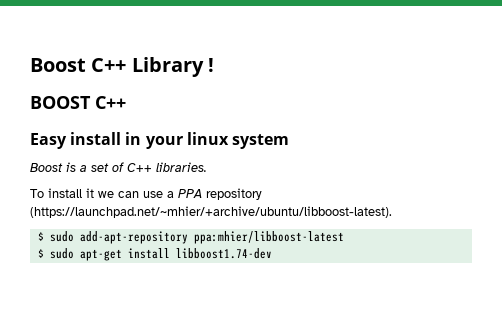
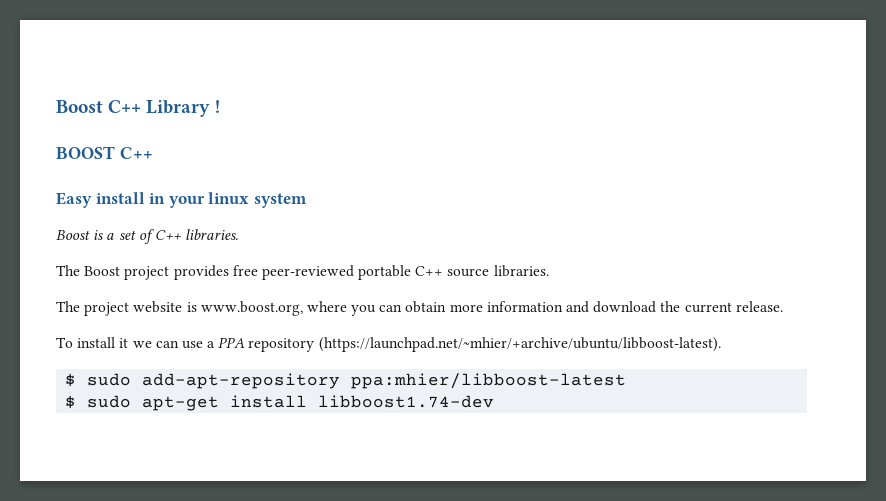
(207, 167) none -> [56,265,549,280] [56,301,783,316] // The Boost project provides free peer-reviewed portable C++ source libraries. // The project website is www.boost.org, where you can obtain more information and download the current release.

